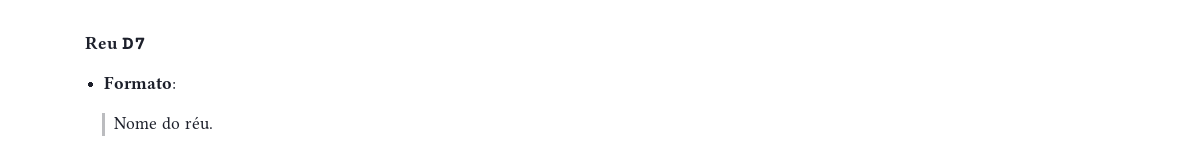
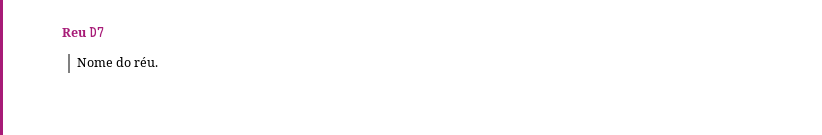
[104,76,177,89] // Formato: -> (105, 32) none

